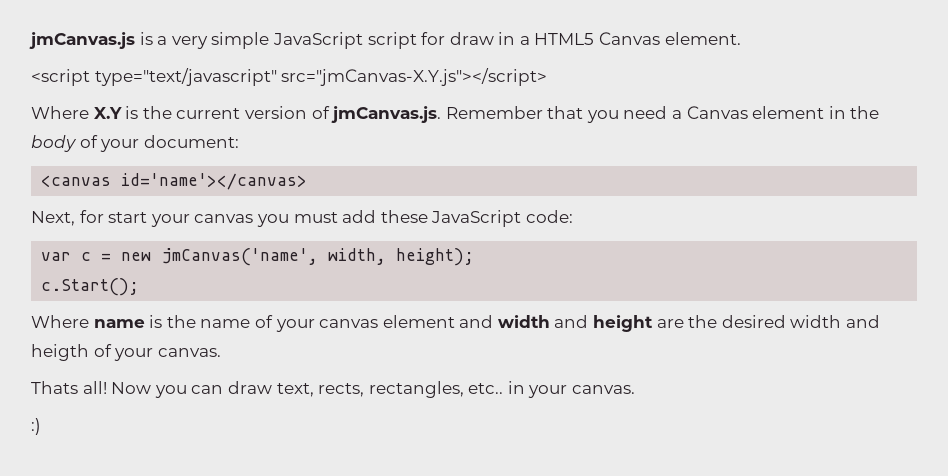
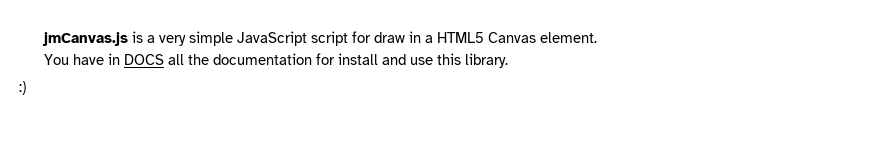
[31,68,548,86] [31,106,880,123] [31,135,239,152] [41,173,308,190] [31,210,573,227] [41,248,475,266] [41,278,140,296] [31,315,881,332] [31,344,221,361] [31,381,636,398] <script type="text/javascript" src="jmCanvas-X.Y.js"></script> // Where X.Y is the current version of jmCanvas.js. Remember that you need a Canvas element in the body of your document: // <canvas id='name'></canvas> // Next, for start your canvas you must add these JavaScript code: // var c = new jmCanvas('name', width, height); // c.Start(); // Where name is the name of your canvas element and width and height are the desired width and heigth of your canvas. // Thats all! Now you can draw text, rects, rectangles, etc.. in your canvas. -> [44,53,509,68] You have in DOCS all the documentation for install and use this library.

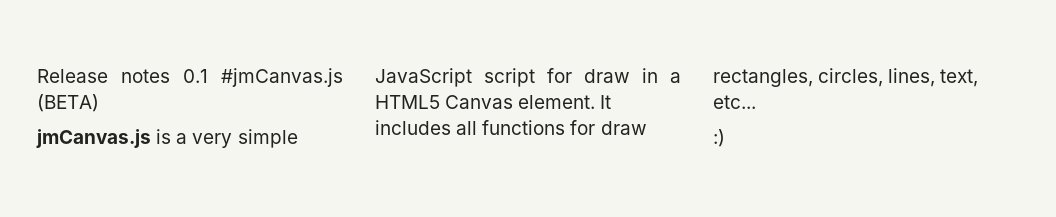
(42, 39) none -> [37,68,343,87] [37,94,99,112] Release notes 0.1 #jmCanvas.js (BETA) //
[44,53,509,68] // You have in DOCS all the documentation for install and use this library. -> [600,95,612,109] [375,120,647,135] [713,68,979,87] [713,95,756,109] It includes all functions for draw rectangles, circles, lines, text, etc...

